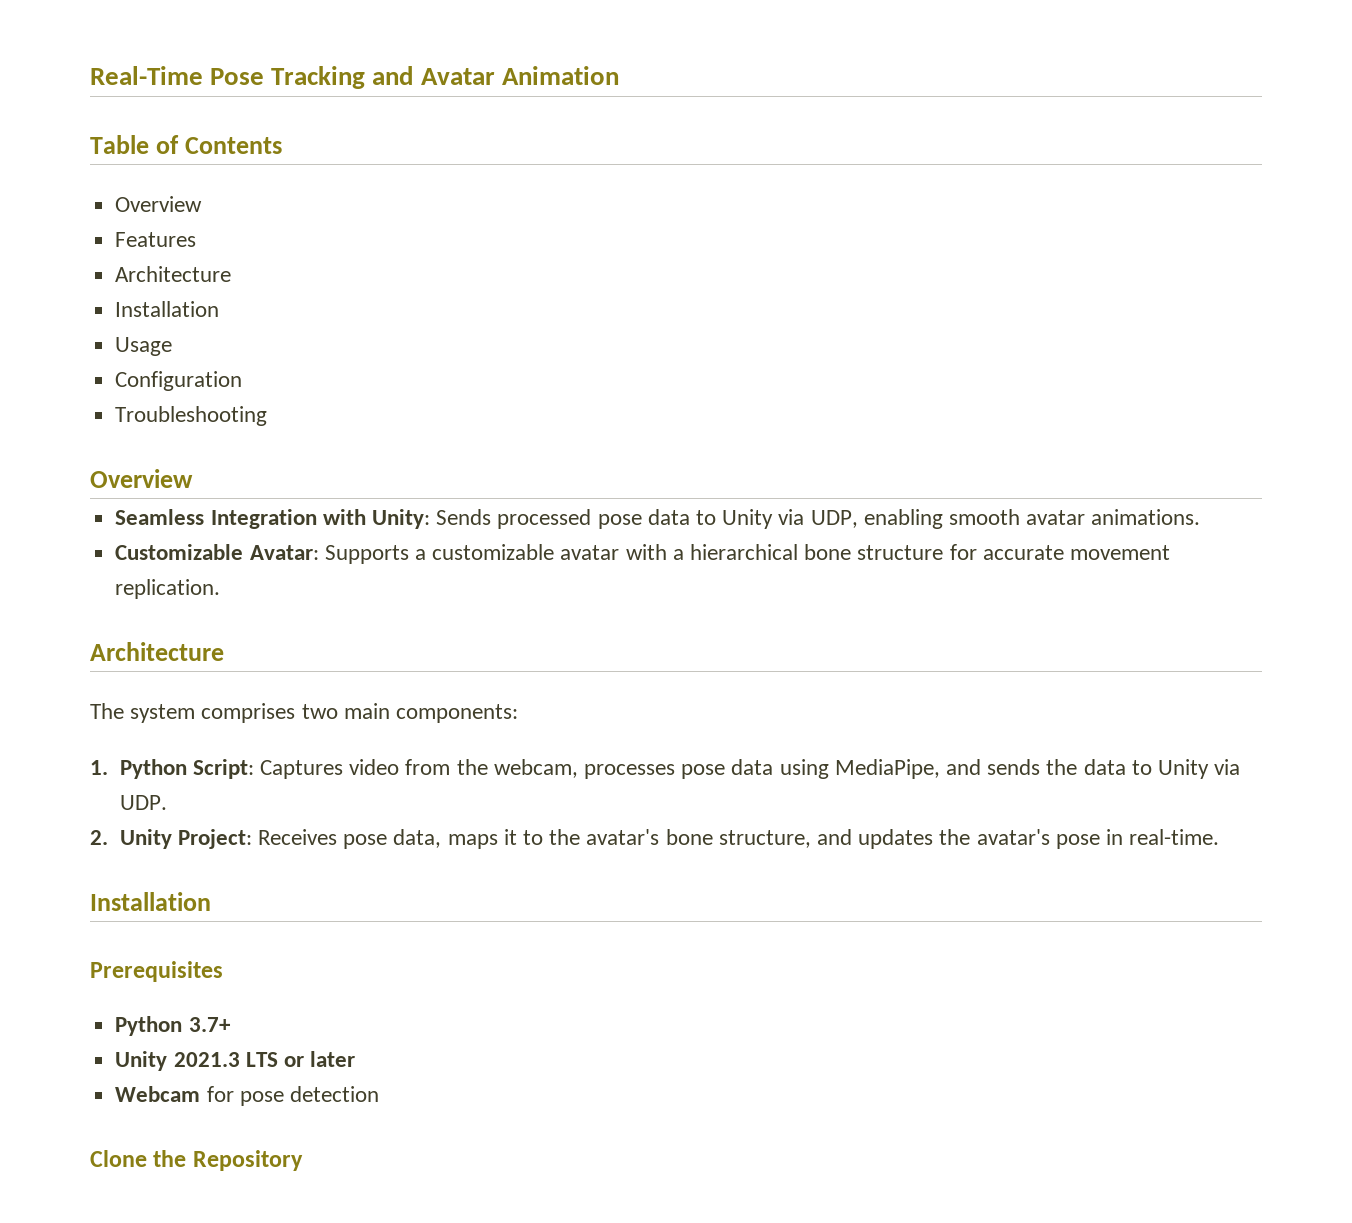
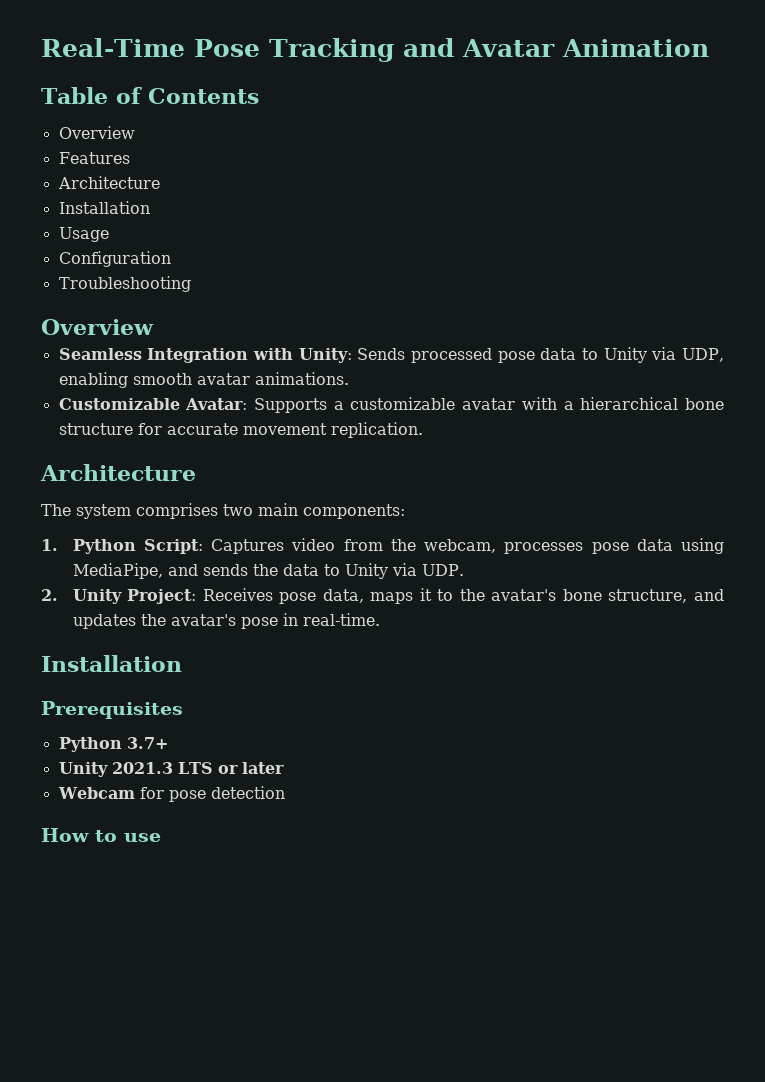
[90,1150,303,1171] Clone the Repository -> [41,828,161,842] How to use

